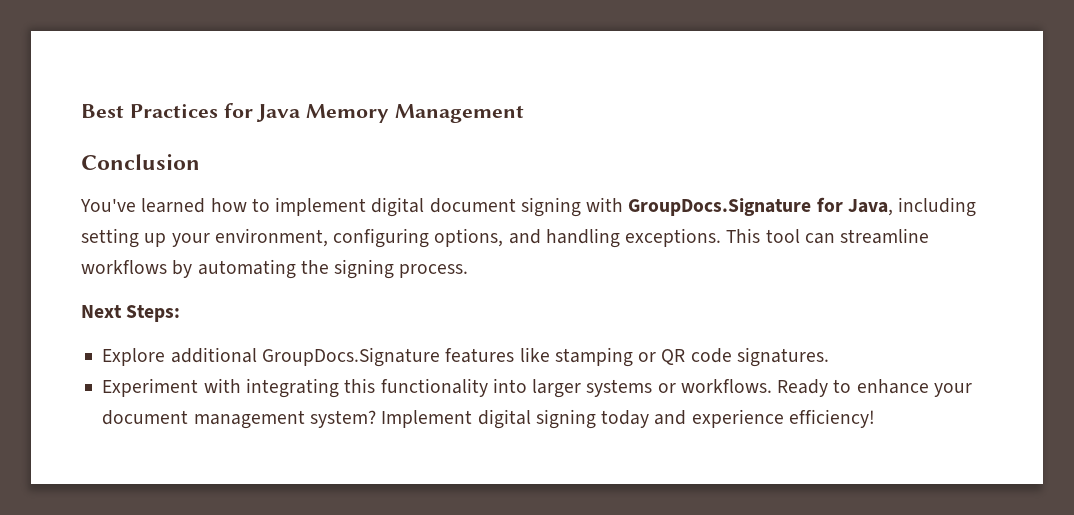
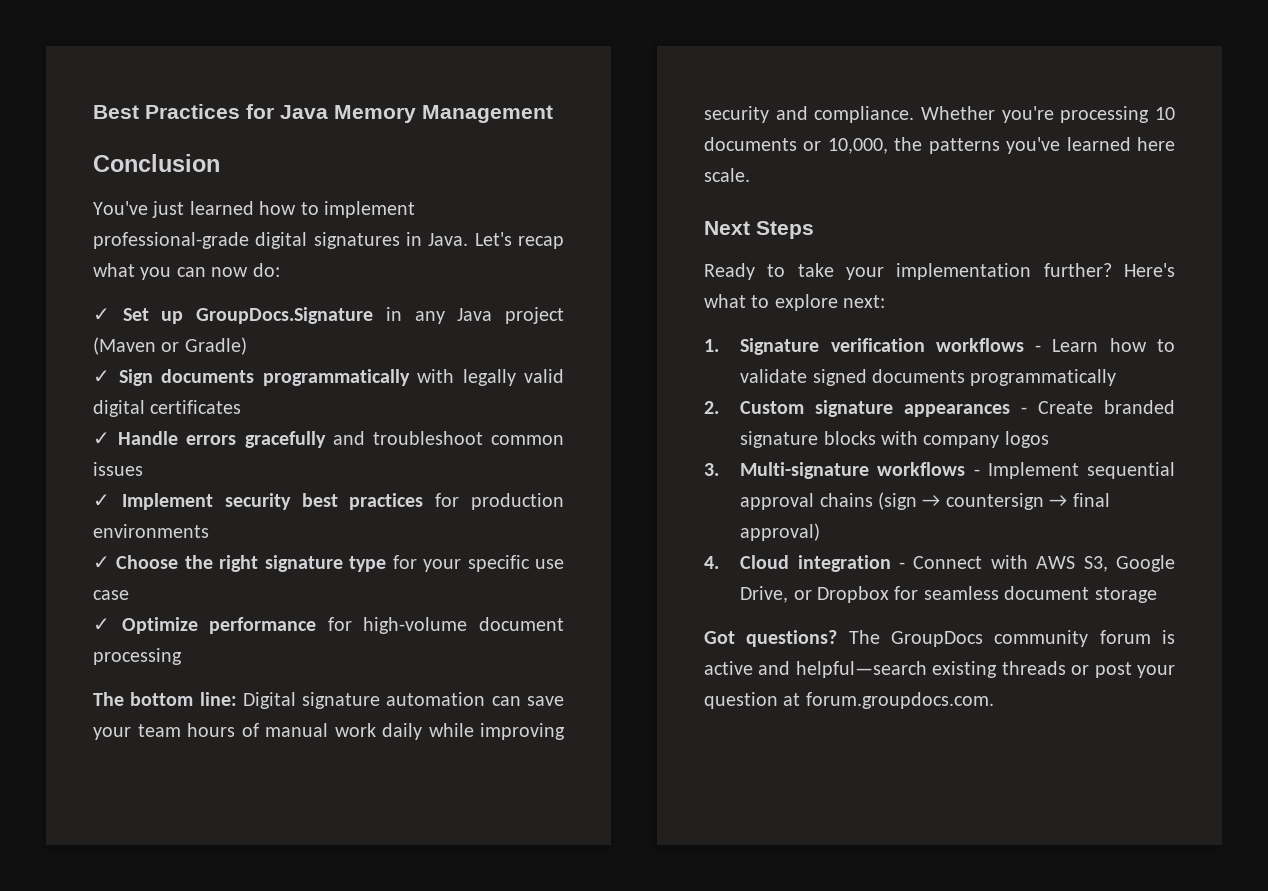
(136, 205) none -> [152,201,185,218] just
[371,197,977,217] [81,228,930,248] [81,259,469,279] [81,305,181,322] [102,347,829,367] [102,378,972,398] [102,409,875,429] digital document signing with GroupDocs.Signature for Java, including setting up your environment, configuring options, and handling exceptions. This tool can streamline workflows by automating the signing process. // Next Steps: // Explore additional GroupDocs.Signature features like stamping or QR code signatures. // Experiment with integrating this functionality into larger systems or workflows. Ready to enhance your document management system? Implement digital signing today and experience efficiency! -> [93,232,564,249] [93,263,280,280] [93,307,564,324] [93,337,247,355] [93,369,564,386] [93,400,242,417] [93,431,564,448] [93,462,143,476] [93,493,564,510] [93,524,209,538] [93,555,564,572] [93,590,129,600] [93,617,564,634] [93,648,182,665] [93,692,564,709] [93,723,565,740] [704,106,1175,123] [704,137,1175,154] [704,168,750,182] [704,221,814,239] [704,263,1175,280] [704,294,886,311] [704,338,1175,355] [740,369,1117,386] [704,400,1175,417] [740,431,1049,448] [704,462,1175,479] [740,492,1110,510] [740,523,821,541] [704,555,1175,572] [740,586,1157,603] [704,630,1175,647] [704,661,1175,678] [704,692,994,709] professional-grade digital signatures in Java. Let's recap what you can now do: // ✓ Set up GroupDocs.Signature in any Java project (Maven or Gradle) // ✓ Sign documents programmatically with legally valid digital certificates // ✓ Handle errors gracefully and troubleshoot common issues // ✓ Implement security best practices for production environments // ✓ Choose the right signature type for your specific use case // ✓ Optimize performance for high-volume document processing // The bottom line: Digital signature automation can save your team hours of manual work daily while improving security and compliance. Whether you're processing 10 documents or 10,000, the patterns you've learned here scale. // Next Steps // Ready to take your implementation further? Here's what to explore next: // 1. Signature verification workflows - Learn how to validate signed documents programmatically // 2. Custom signature appearances - Create branded signature blocks with company logos // 3. Multi-signature workflows - Implement sequential approval chains (sign → countersign → final approval) // 4. Cloud integration - Connect with AWS S3, Google Drive, or Dropbox for seamless document storage // Got questions? The GroupDocs community forum is active and helpful—search existing threads or post your question at forum.groupdocs.com.

